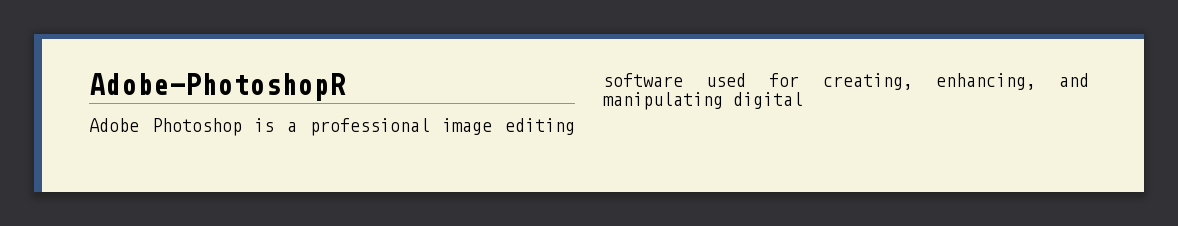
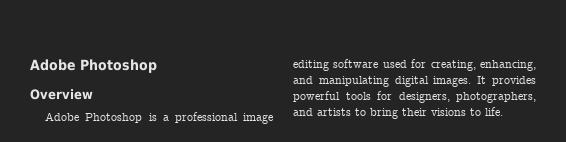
[89,73,346,101] Adobe-PhotoshopR -> [30,59,157,73] [30,89,93,100] Adobe Photoshop // Overview
(803, 100) none -> [433,76,536,87] [293,91,536,103] [293,107,503,119] images. It provides powerful tools for designers, photographers, and artists to bring their visions to life.

